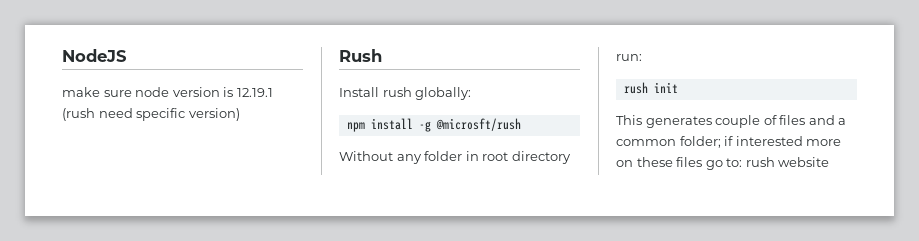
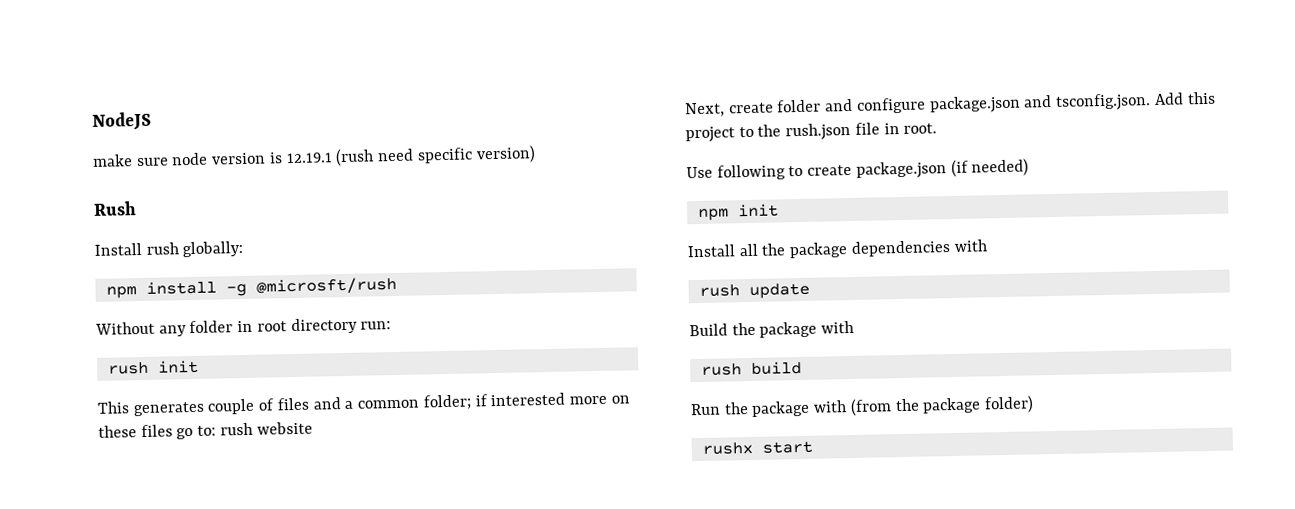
(830, 162) none -> [685,91,1216,118] [685,122,938,143] [686,158,1030,181] [697,203,779,222] [687,239,988,259] [698,282,810,300] [689,320,855,338] [700,360,802,376] [690,395,1035,417] [701,440,813,455] // Next, create folder and configure package.json and tsconfig.json. Add this project to the rush.json file in root. // Use following to create package.json (if needed) // npm init // Install all the package dependencies with // rush update // Build the package with // rush build // Run the package with (from the package folder) // rushx start

